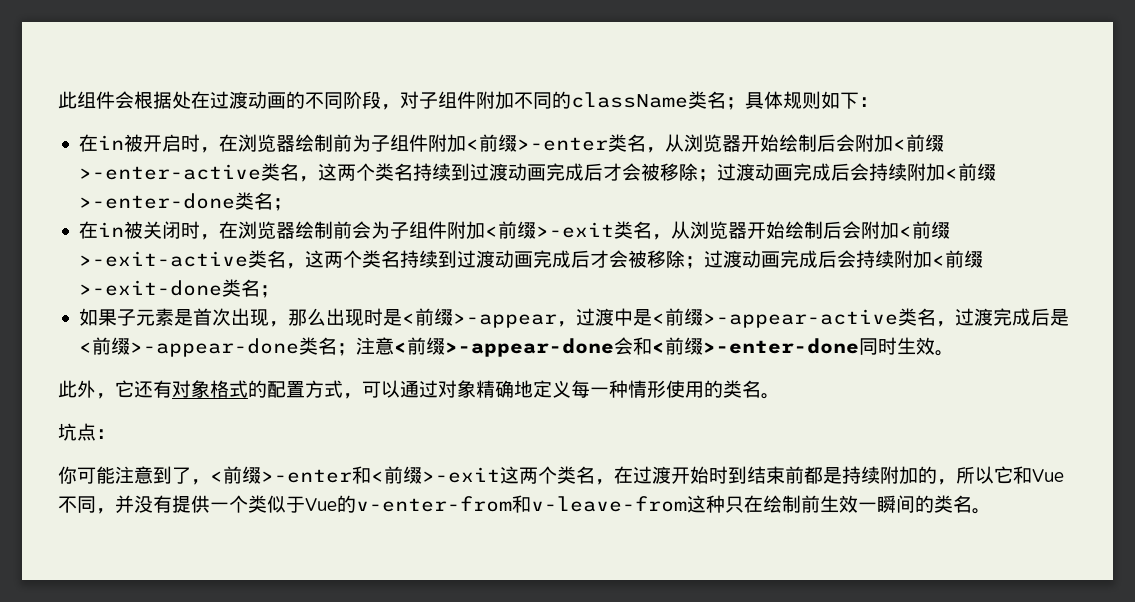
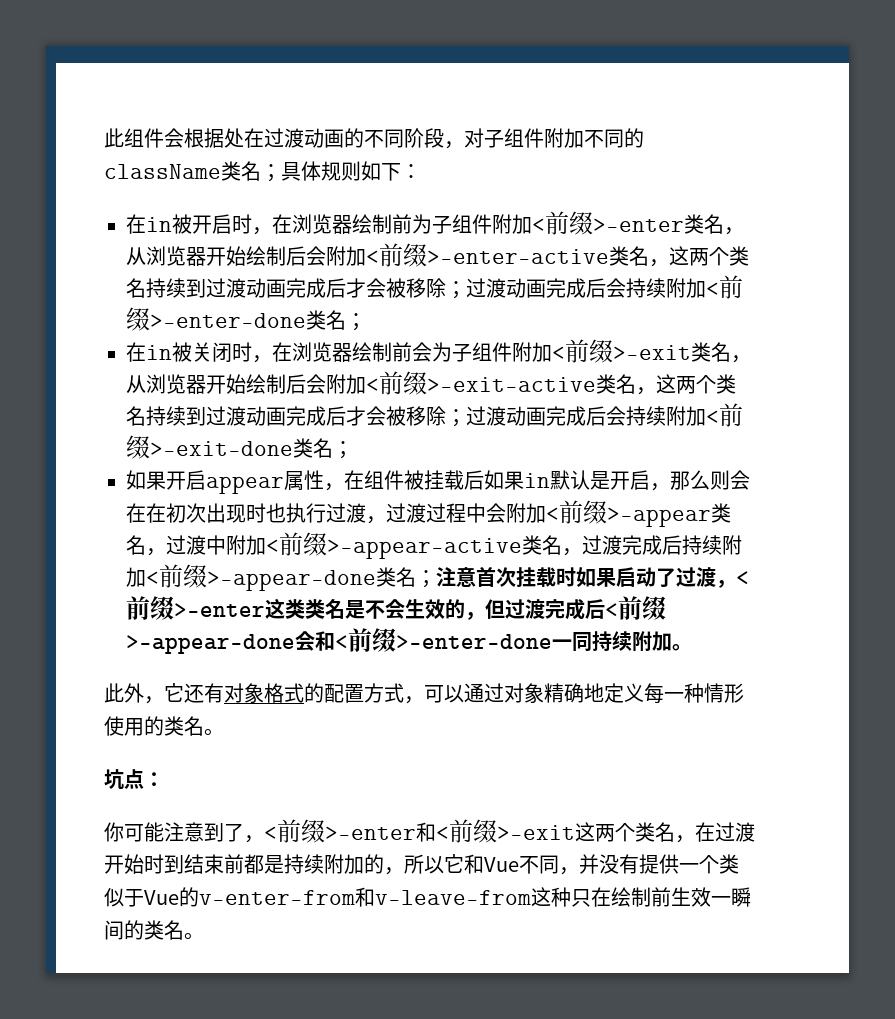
[116,308,402,327] 子元素是首次出现，那么出现时是 -> [166,470,750,494] [126,503,546,524] 开启appear属性，在组件被挂载后如果in默认是开启，那么则会在在初次出现时也执行过渡，过渡过程中会附加
(557, 320) none -> [711,503,731,523] [126,535,146,555] 类名
[632,309,652,326] 是 -> [226,535,266,555] 附加
[1049,309,1069,326] 是 -> [682,535,742,555] [126,567,146,587] 持续附加
(394, 346) none -> [476,567,749,588] [126,596,605,620] 首次挂载时如果启动了过渡，<前缀>-enter这类类名是不会生效的，但过渡完成后
[858,337,935,355] 同时生效 -> [552,631,672,652] 一同持续附加

